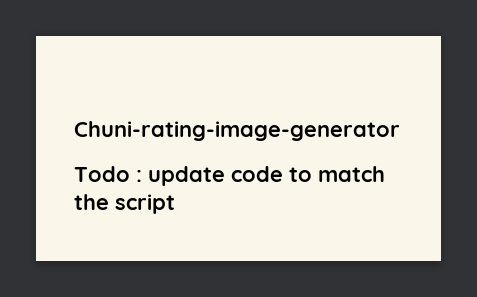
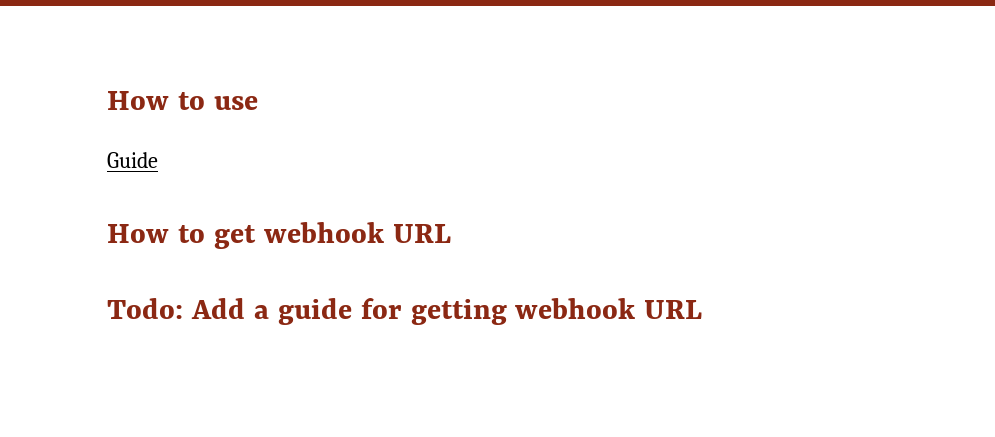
[74,121,400,141] [74,166,385,186] [74,194,175,214] Chuni-rating-image-generator // Todo : update code to match the script -> [107,91,258,110] [107,152,158,168] [107,222,451,249] [107,298,703,325] How to use // Guide // How to get webhook URL // Todo: Add a guide for getting webhook URL

